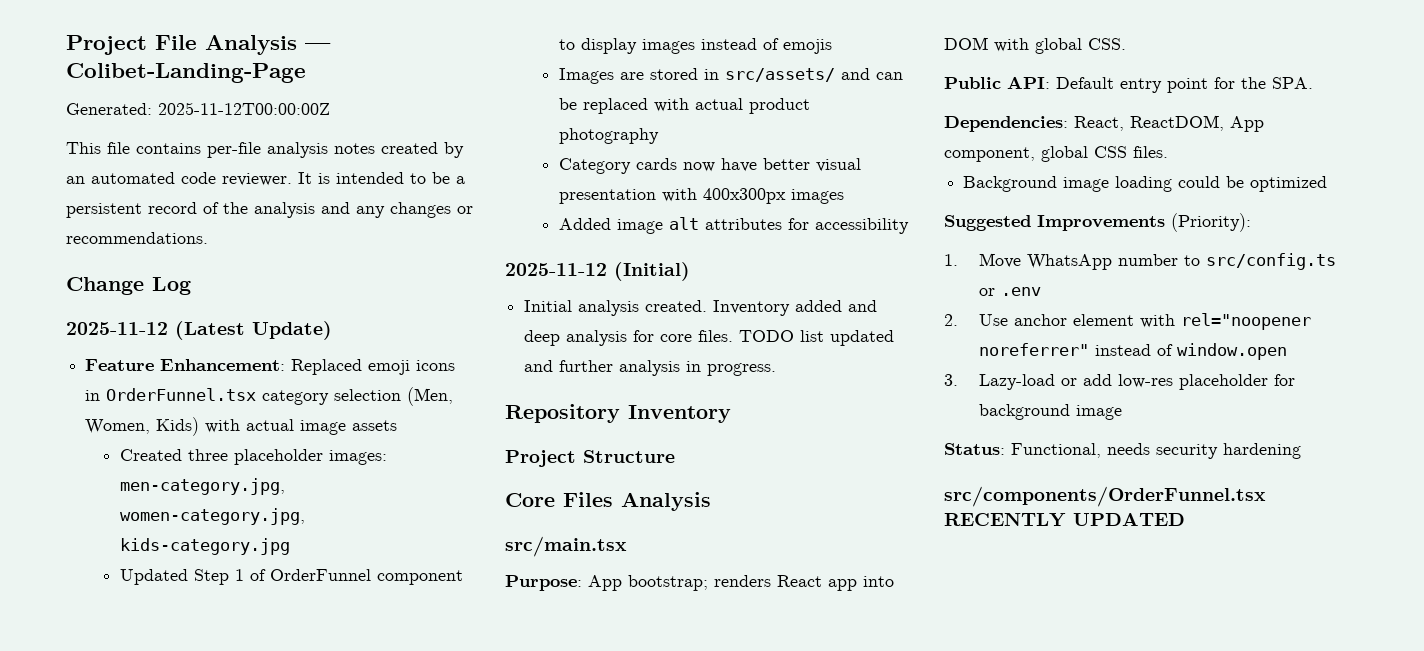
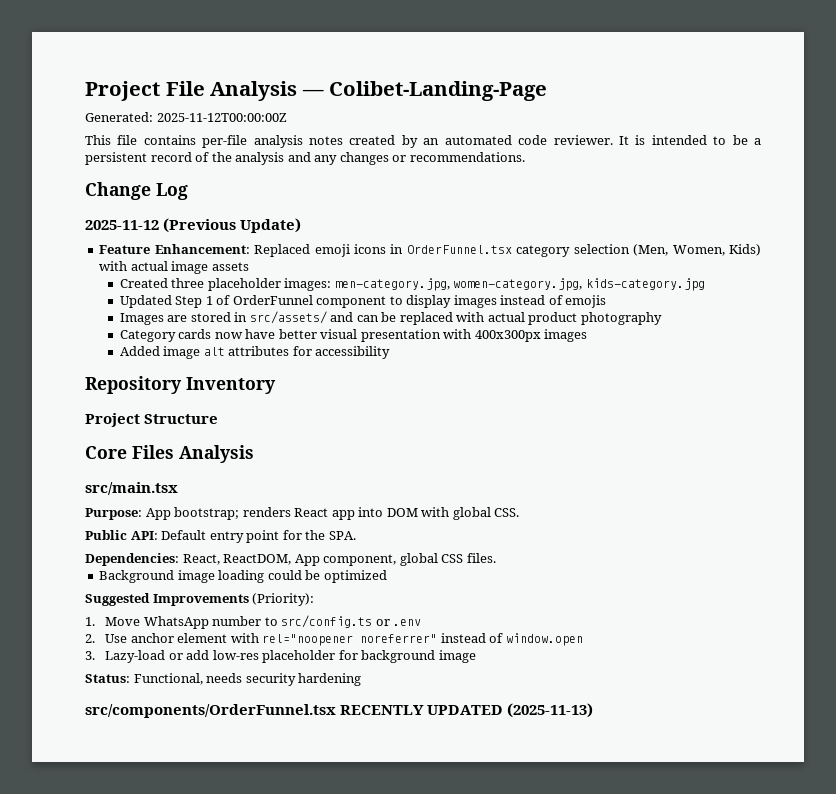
[175,321,245,340] (Latest -> [163,218,237,233] (Previous
[505,262,690,281] [524,300,878,316] [524,330,895,346] [524,360,777,376] // 2025-11-12 (Initial) // Initial analysis created. Inventory added and deep analysis for core files. TODO list updated and further analysis in progress. -> (391, 352) none
(1185, 519) none -> [507,703,594,718] (2025-11-13)

